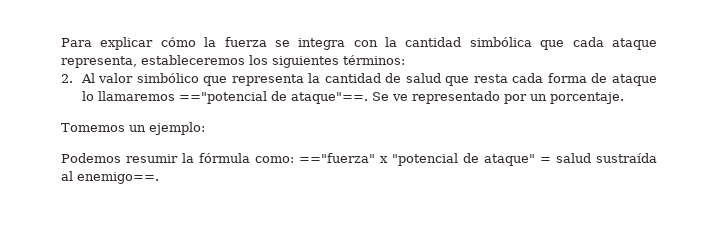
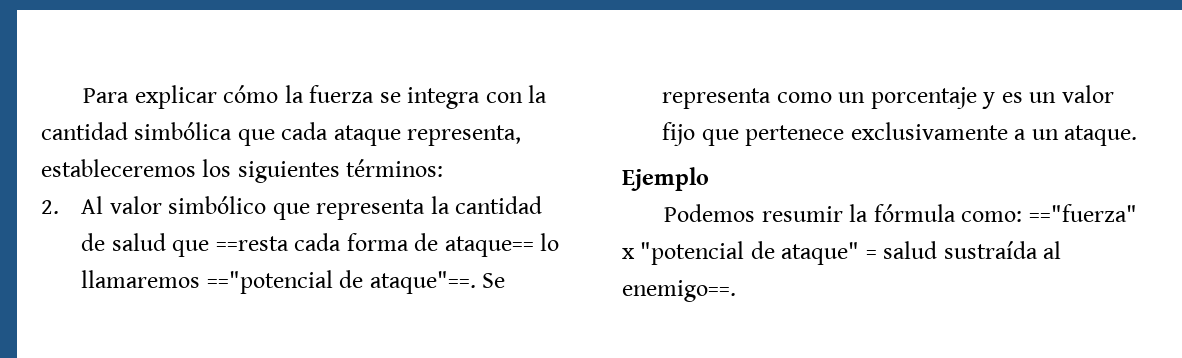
[473,74,508,83] resta -> [215,236,289,251] ==resta
[612,74,657,86] ataque -> [444,236,534,257] ataque==
[391,91,624,104] [61,122,205,135] ve representado por un porcentaje. // Tomemos un ejemplo: -> [662,85,1114,109] [662,122,1138,146] [622,167,709,191] representa como un porcentaje y es un valor fijo que pertenece exclusivamente a un ataque. // Ejemplo

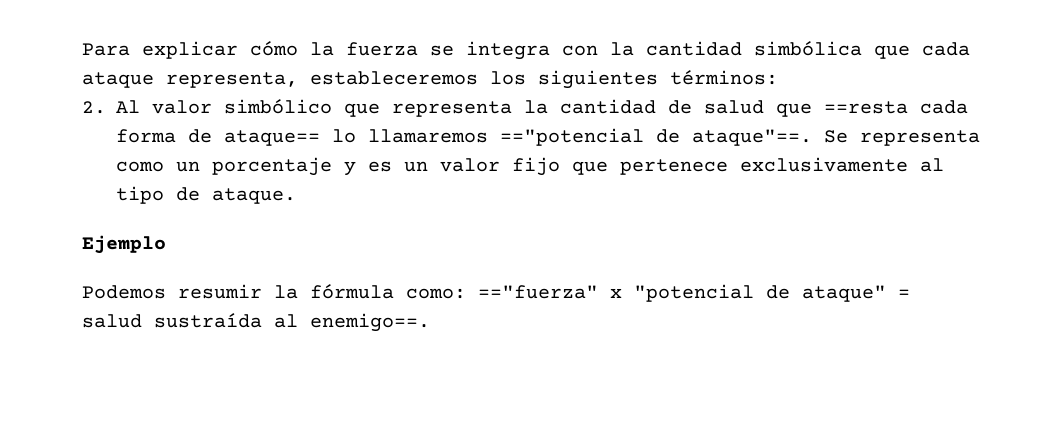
[1014,129,1059,140] a un -> [920,158,944,172] [116,186,200,204] al tipo de

